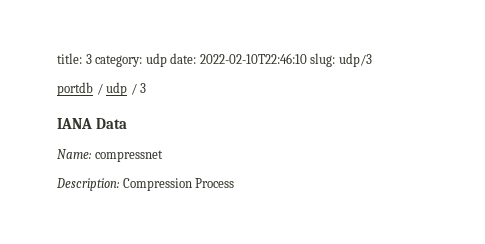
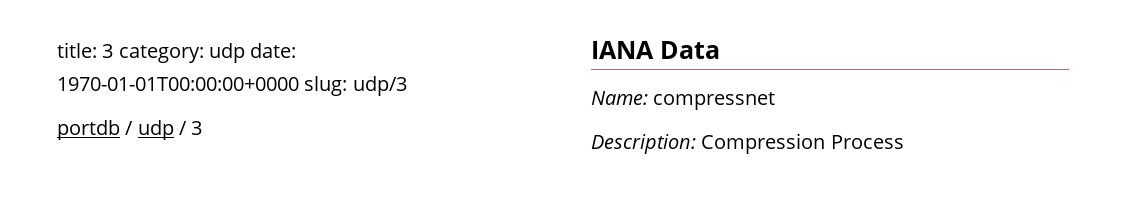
[199,53,307,64] 2022-02-10T22:46:10 -> [57,77,299,91] 1970-01-01T00:00:00+0000

